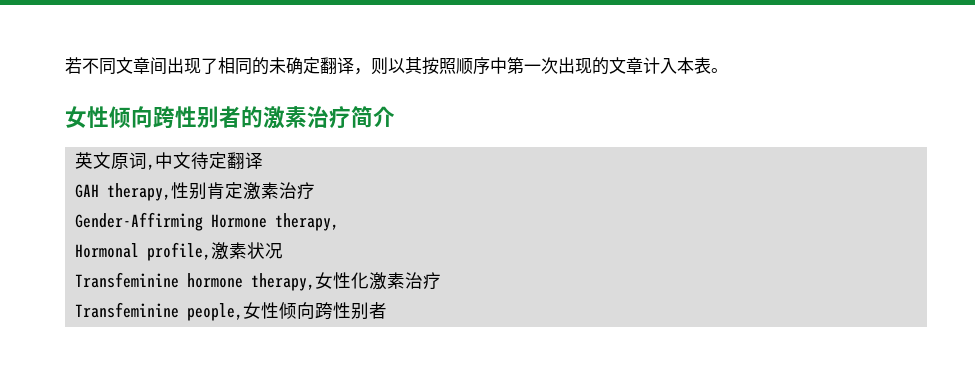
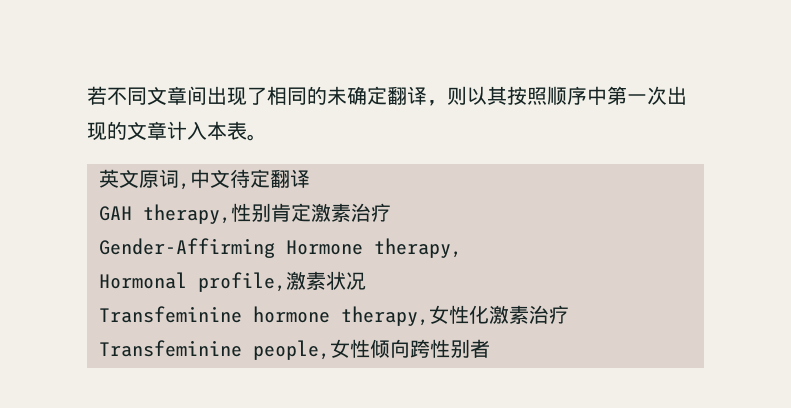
[65,106,395,129] // 女性倾向跨性别者的激素治疗简介 -> (267, 137) none

